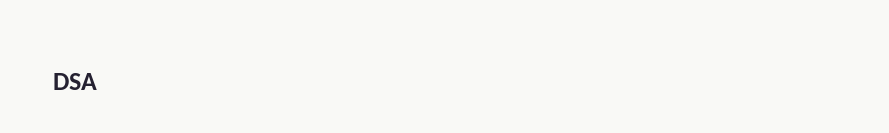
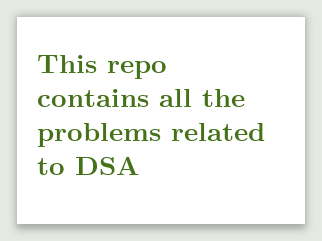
(53, 81) none -> [37,55,167,79] [37,89,245,107] [37,123,265,147] [37,158,65,175] This repo contains all the problems related to

